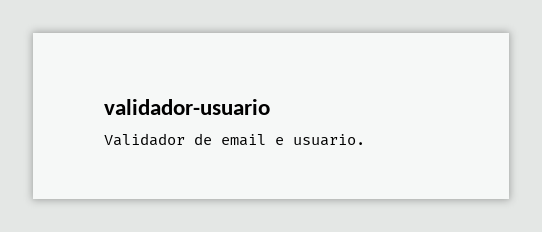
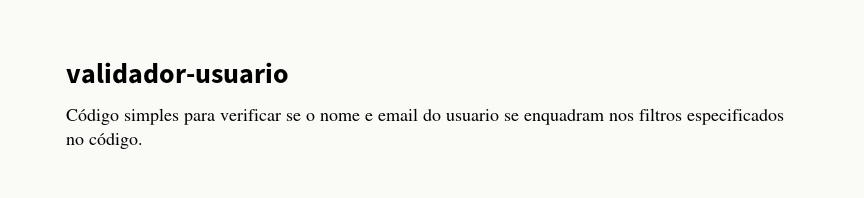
[104,133,365,146] Validador de email e usuario. -> [66,108,784,125] [66,133,143,149] Código simples para verificar se o nome e email do usuario se enquadram nos filtros especificados no código.

